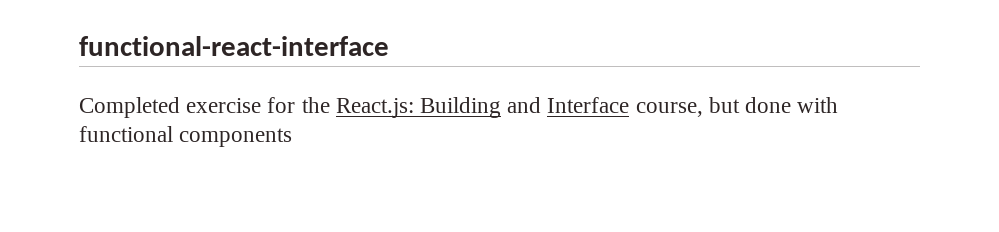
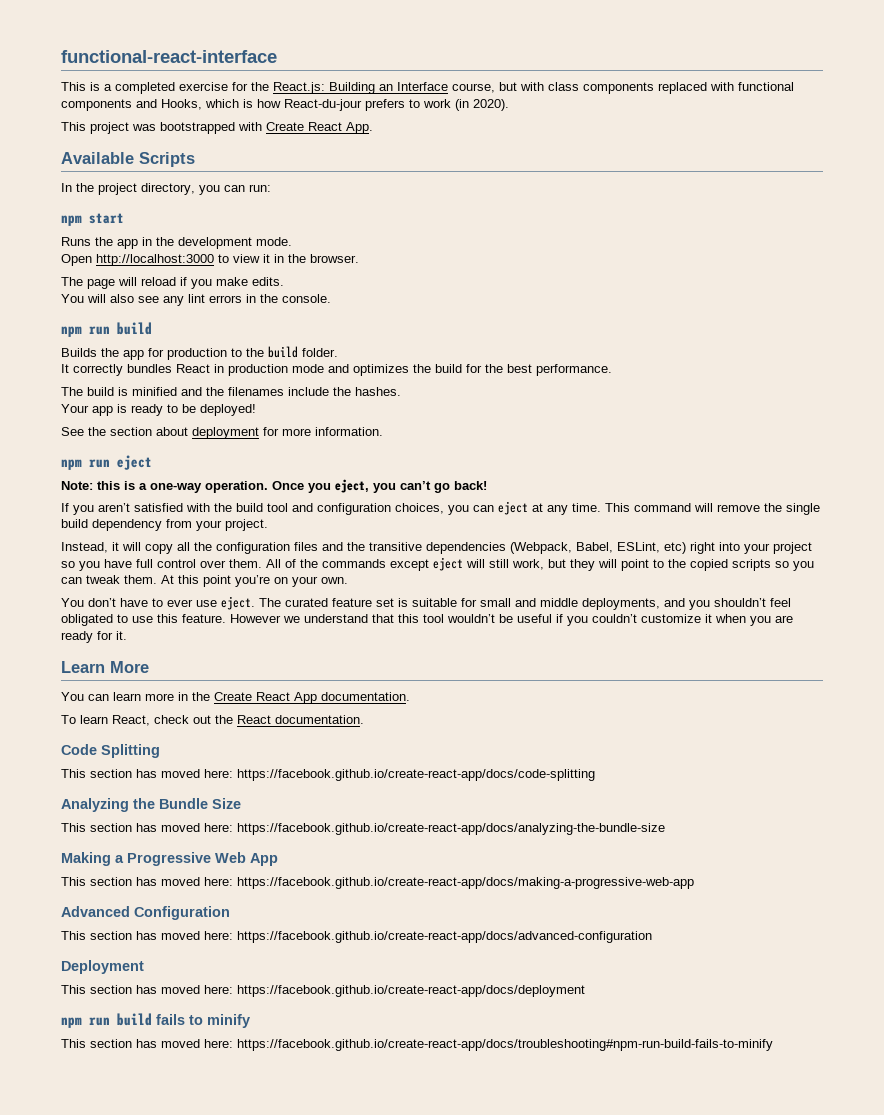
[79,97,180,118] Completed -> [61,82,175,94] This is a completed
[507,97,542,113] and -> [379,84,393,91] an
[745,97,839,113] [79,126,293,147] done with functional components -> [520,82,794,94] [61,99,509,111] [61,122,373,134] [61,152,195,167] [61,183,271,195] [61,213,124,226] [61,237,292,249] [61,254,359,266] [61,277,284,289] [61,294,331,306] [61,322,152,337] [61,346,338,360] [61,364,612,376] [61,387,401,396] [61,404,256,416] [61,427,383,439] [61,455,152,470] [61,479,487,493] [61,501,820,515] [61,519,268,531] [61,542,812,554] [61,557,814,571] [61,575,348,587] [61,596,791,610] [61,614,793,626] [61,631,127,643] [61,661,149,673] [61,692,410,704] [61,715,364,726] [61,744,160,758] [61,769,595,781] [61,798,241,812] [61,823,665,835] [61,852,278,866] [61,877,694,889] [61,906,230,920] [61,931,652,943] [61,960,144,974] [61,985,585,997] [61,1013,250,1028] [61,1039,773,1051] with class components replaced with functional components and Hooks, which is how React-du-jour prefers to work (in 2020). // This project was bootstrapped with Create React App. // Available Scripts // In the project directory, you can run: // npm start // Runs the app in the development mode. // Open http://localhost:3000 to view it in the browser. // The page will reload if you make edits. // You will also see any lint errors in the console. // npm run build // Builds the app for production to the build folder. // It correctly bundles React in production mode and optimizes the build for the best performance. // The build is minified and the filenames include the hashes. // Your app is ready to be deployed! // See the section about deployment for more information. // npm run eject // Note: this is a one-way operation. Once you eject, you can’t go back! // If you aren’t satisfied with the build tool and configuration choices, you can eject at any time. This command will remove the single build dependency from your project. // Instead, it will copy all the configuration files and the transitive dependencies (Webpack, Babel, ESLint, etc) right into your project so you have full control over them. All of the commands except eject will still work, but they will point to the copied scripts so you can tweak them. At this point you’re on your own. // You don’t have to ever use eject. The curated feature set is suitable for small and middle deployments, and you shouldn’t feel obligated to use this feature. However we understand that this tool wouldn’t be useful if you couldn’t customize it when you are ready for it. // Learn More // You can learn more in the Create React App documentation. // To learn React, check out the React documentation. // Code Splitting // This section has moved here: https://facebook.github.io/create-react-app/docs/code-splitting // Analyzing the Bundle Size // This section has moved here: https://facebook.github.io/create-react-app/docs/analyzing-the-bundle-size // Making a Progressive Web App // This section has moved here: https://facebook.github.io/create-react-app/docs/making-a-progressive-web-app // Advanced Configuration // This section has moved here: https://facebook.github.io/create-react-app/docs/advanced-configuration // Deployment // This section has moved here: https://facebook.github.io/create-react-app/docs/deployment // npm run build fails to minify // This section has moved here: https://facebook.github.io/create-react-app/docs/troubleshooting#npm-run-build-fails-to-minify

